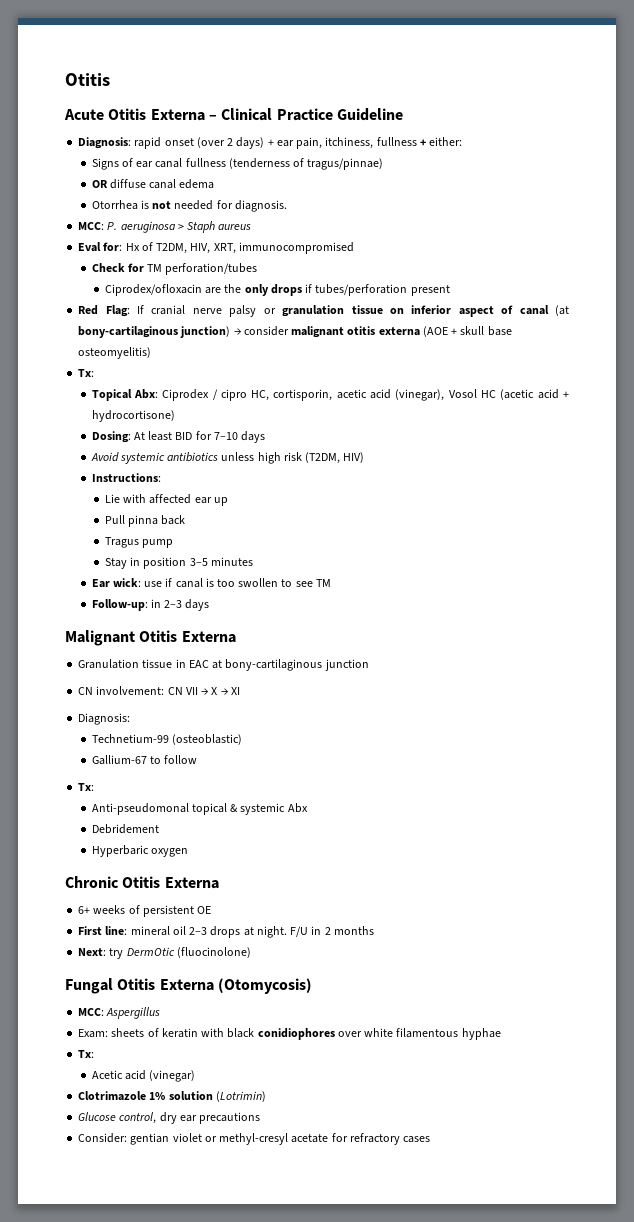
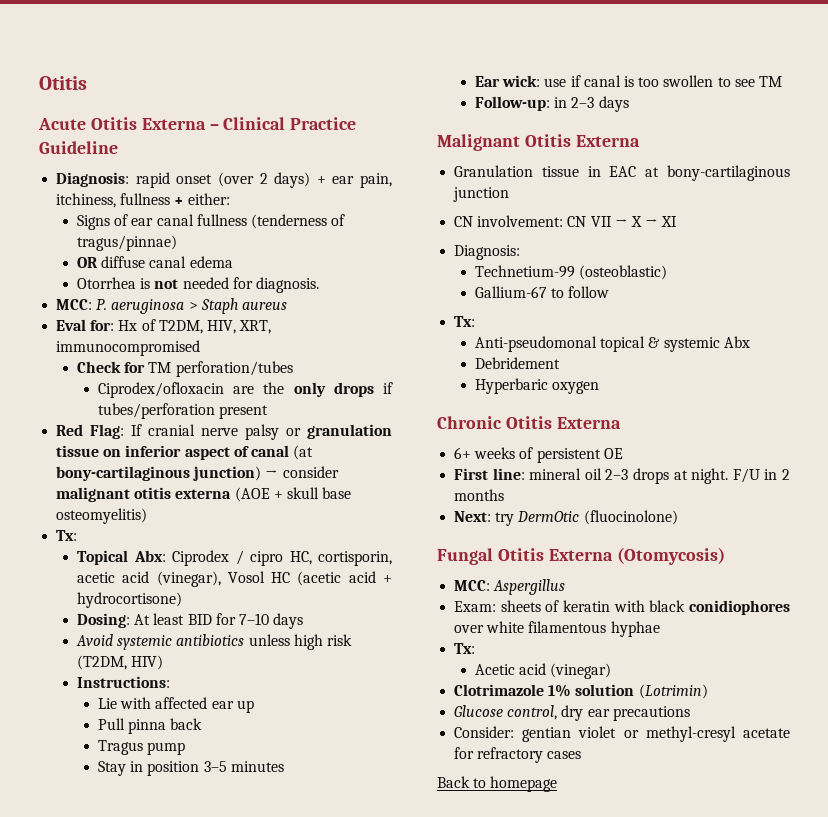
(431, 1139) none -> [437,776,558,792] // Back to homepage

